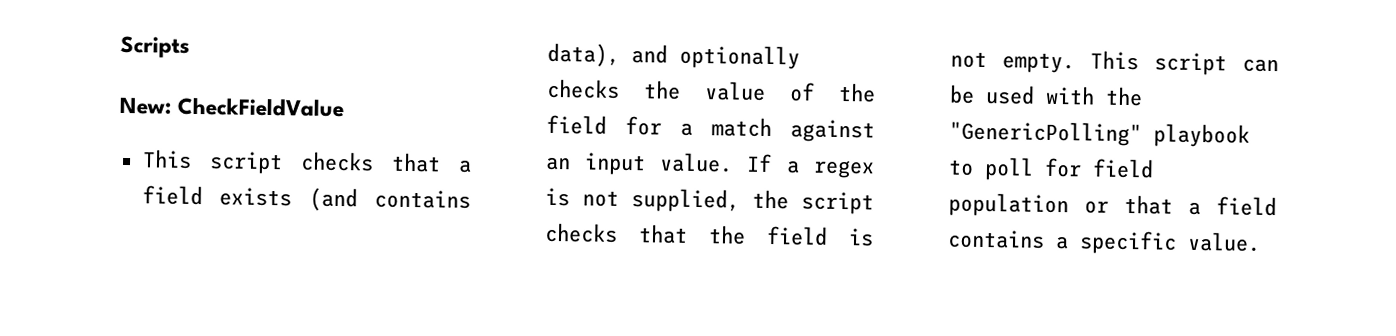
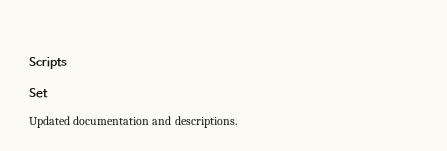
[119,96,345,118] [141,149,472,175] [141,185,472,212] [546,42,800,70] [545,78,876,103] [545,114,875,143] [544,152,875,179] [544,187,874,215] [543,222,874,247] [949,50,1279,76] [948,84,1143,107] [948,120,1250,148] [947,156,1154,181] [947,192,1277,218] [946,229,1261,255] New: CheckFieldValue // This script checks that a field exists (and contains data), and optionally checks the value of the field for a match against an input value. If a regex is not supplied, the script checks that the field is not empty. This script can be used with the "GenericPolling" playbook to poll for field population or that a field contains a specific value. -> [29,88,48,98] [29,116,237,128] Set // Updated documentation and descriptions.

